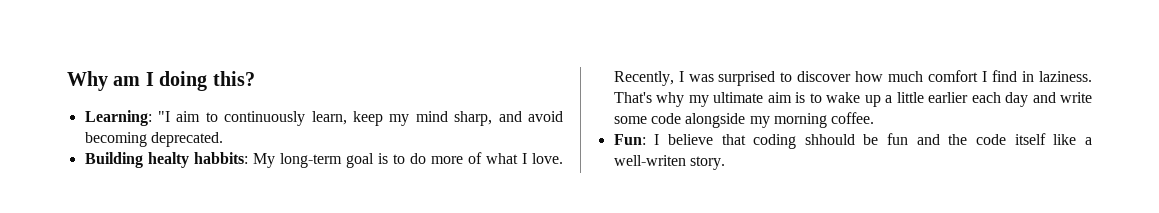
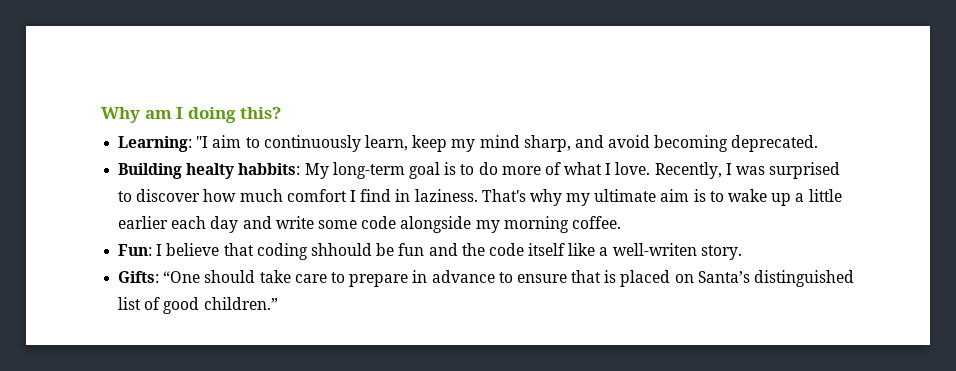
(725, 163) none -> [118,270,855,287] [118,297,278,314] // Gifts: “One should take care to prepare in advance to ensure that is placed on Santa’s distinguished list of good children.”

